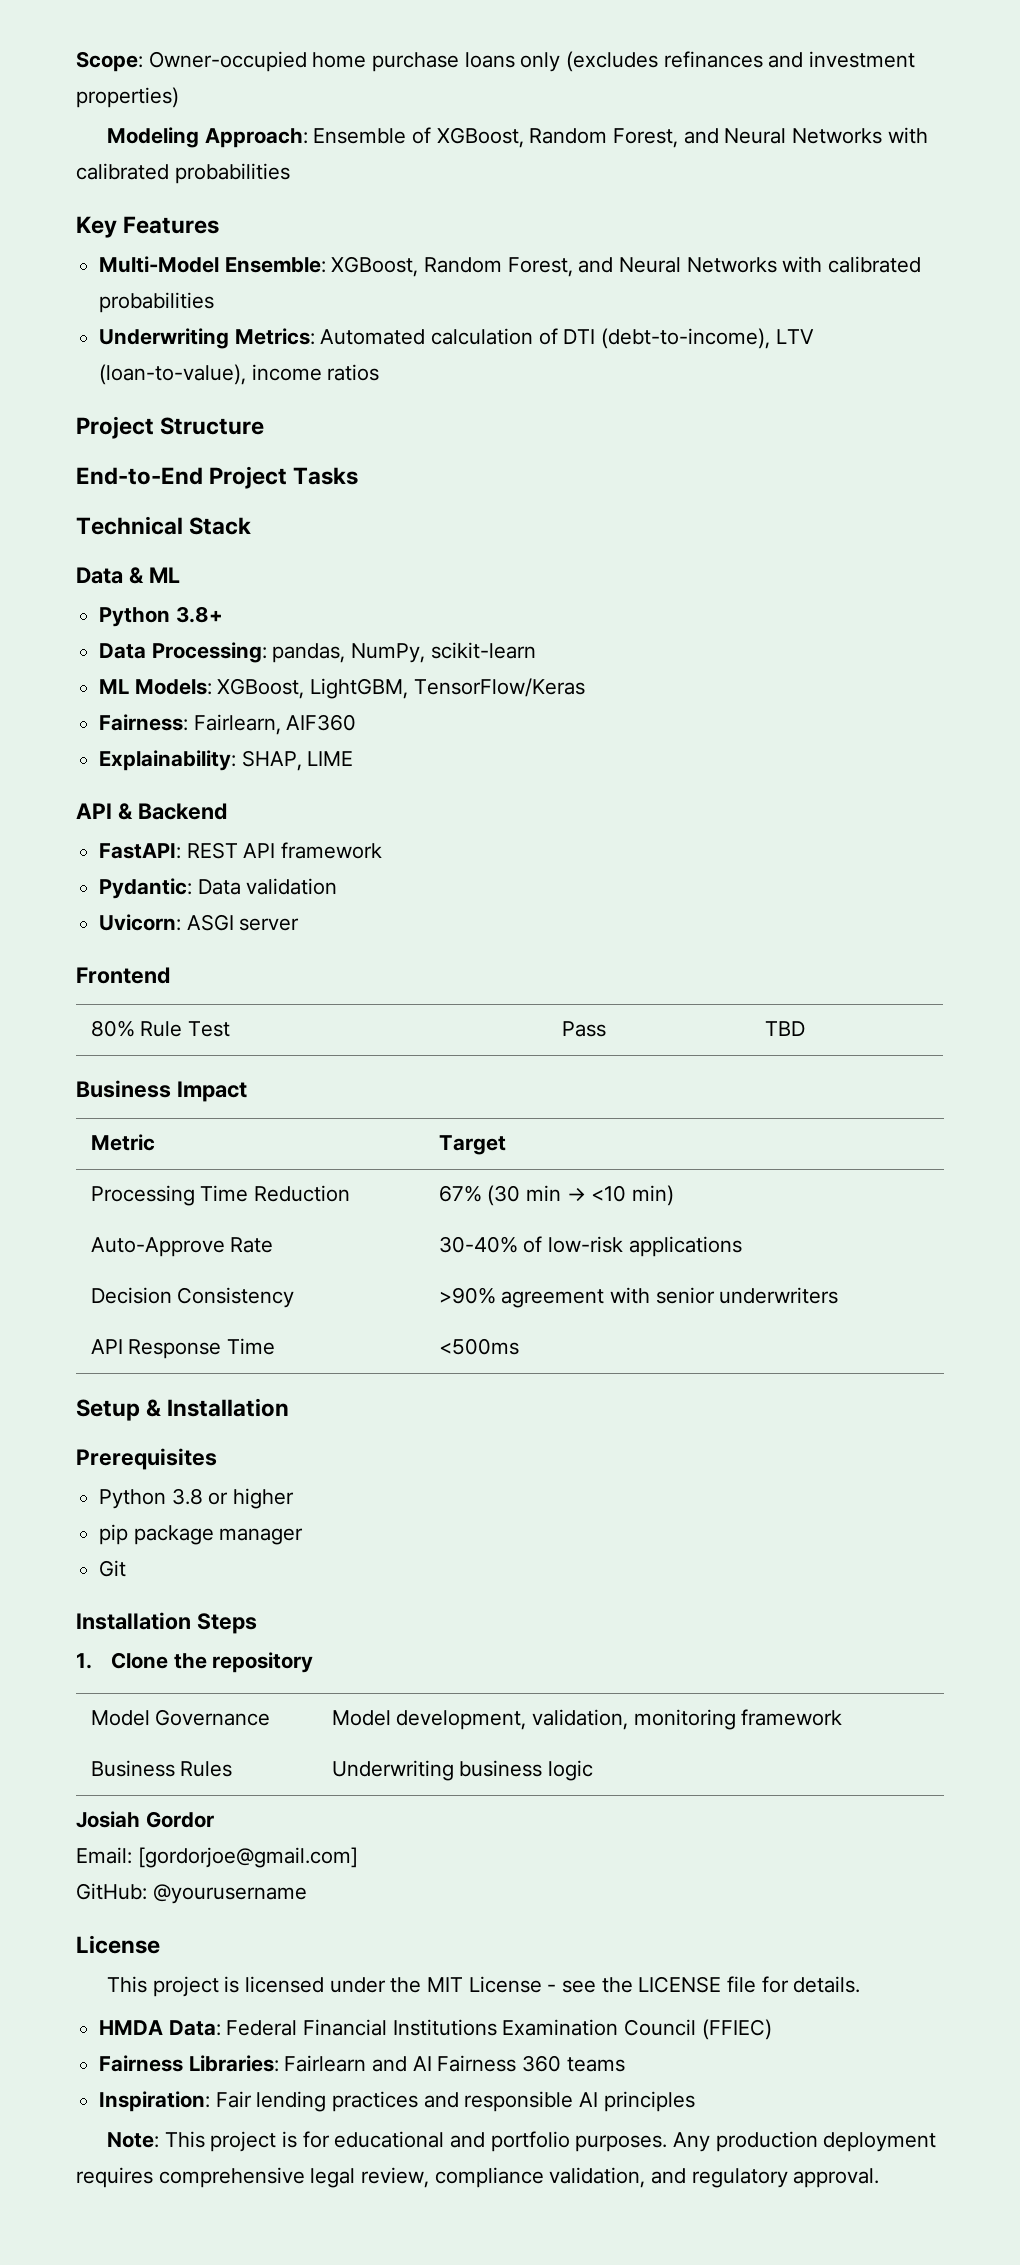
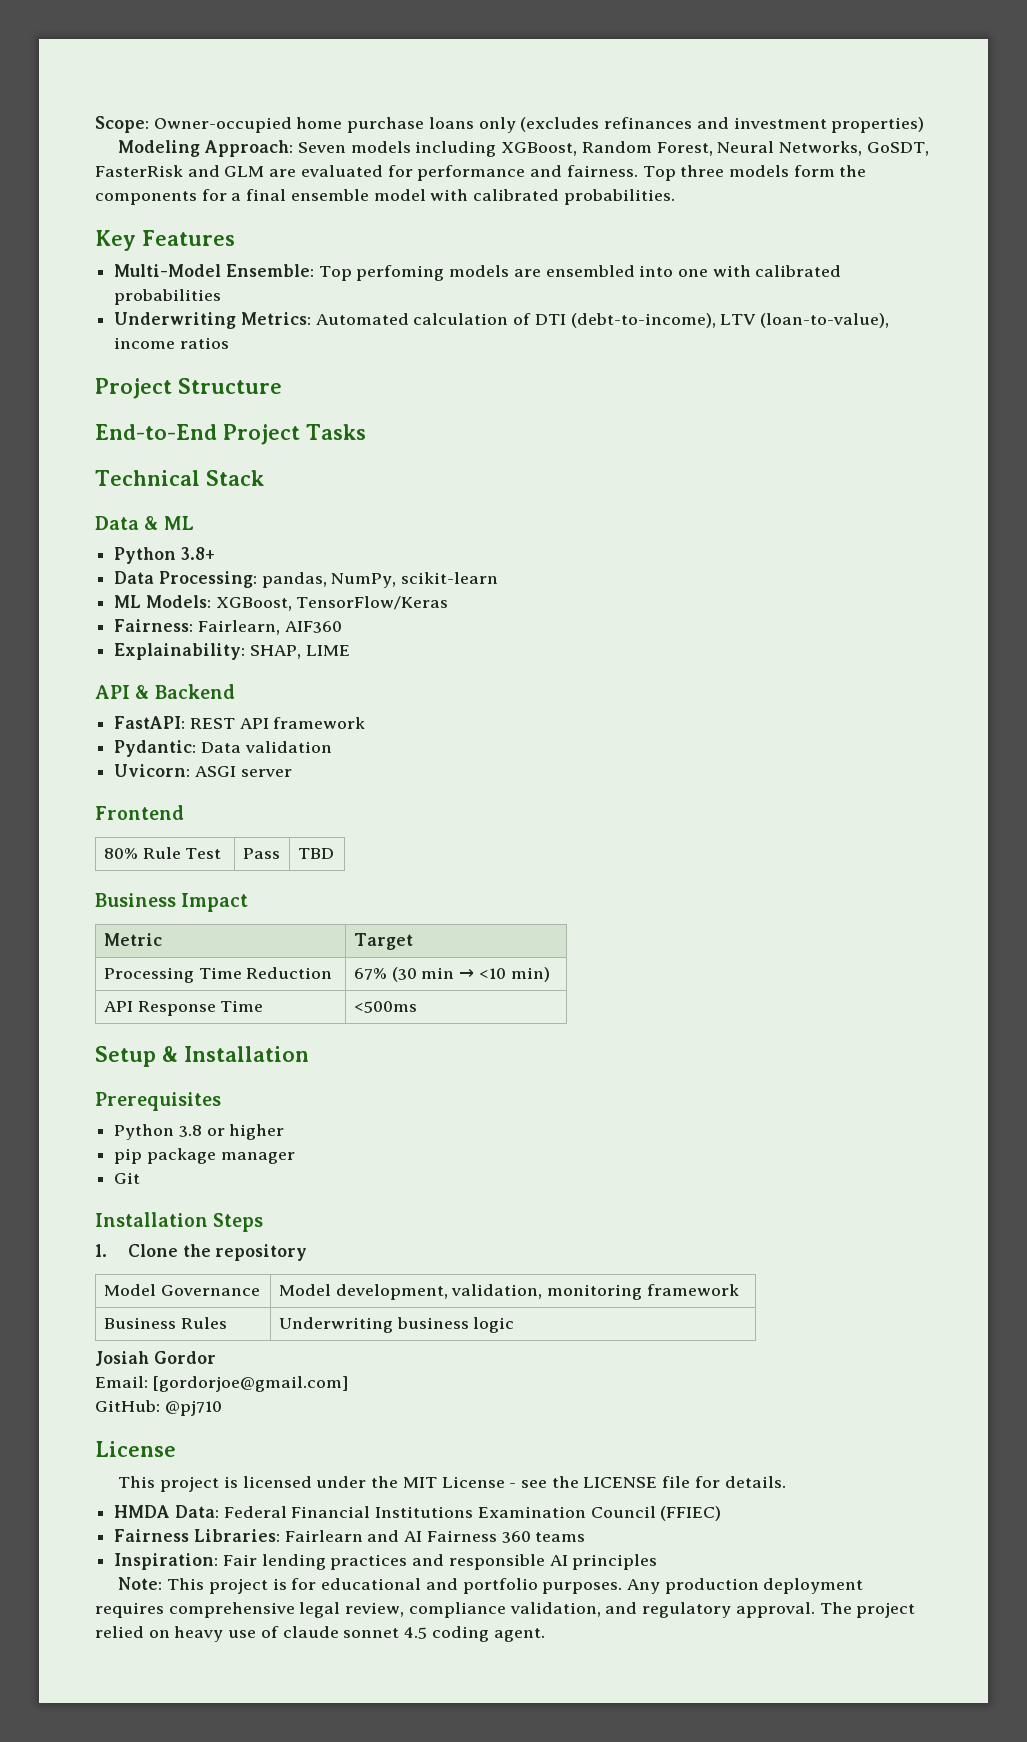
[313,127,928,148] [76,163,290,184] Ensemble of XGBoost, Random Forest, and Neural Networks with calibrated probabilities -> [297,141,929,157] [95,165,867,181] [95,189,675,205] Seven models including XGBoost, Random Forest, Neural Networks, GoSDT, FasterRisk and GLM are evaluated for performance and fairness. Top three models form the components for a final ensemble model with calibrated probabilities.
[331,256,777,277] XGBoost, Random Forest, and Neural Networks -> [318,265,709,281] Top perfoming models are ensembled into one
[310,678,409,699] LightGBM, -> (292, 604) none
[90,1237,274,1257] [438,1236,742,1257] [90,1287,295,1308] [438,1287,839,1308] // Auto-Approve Rate | 30-40% of low-risk applications // Decision Consistency | >90% agreement with senior underwriters -> (550, 974) none
[152,1884,307,1904] @yourusername -> [164,1400,222,1416] @pj710
(880, 2178) none -> [819,1602,916,1618] [95,1626,545,1642] The project relied on heavy use of claude sonnet 4.5 coding agent.

